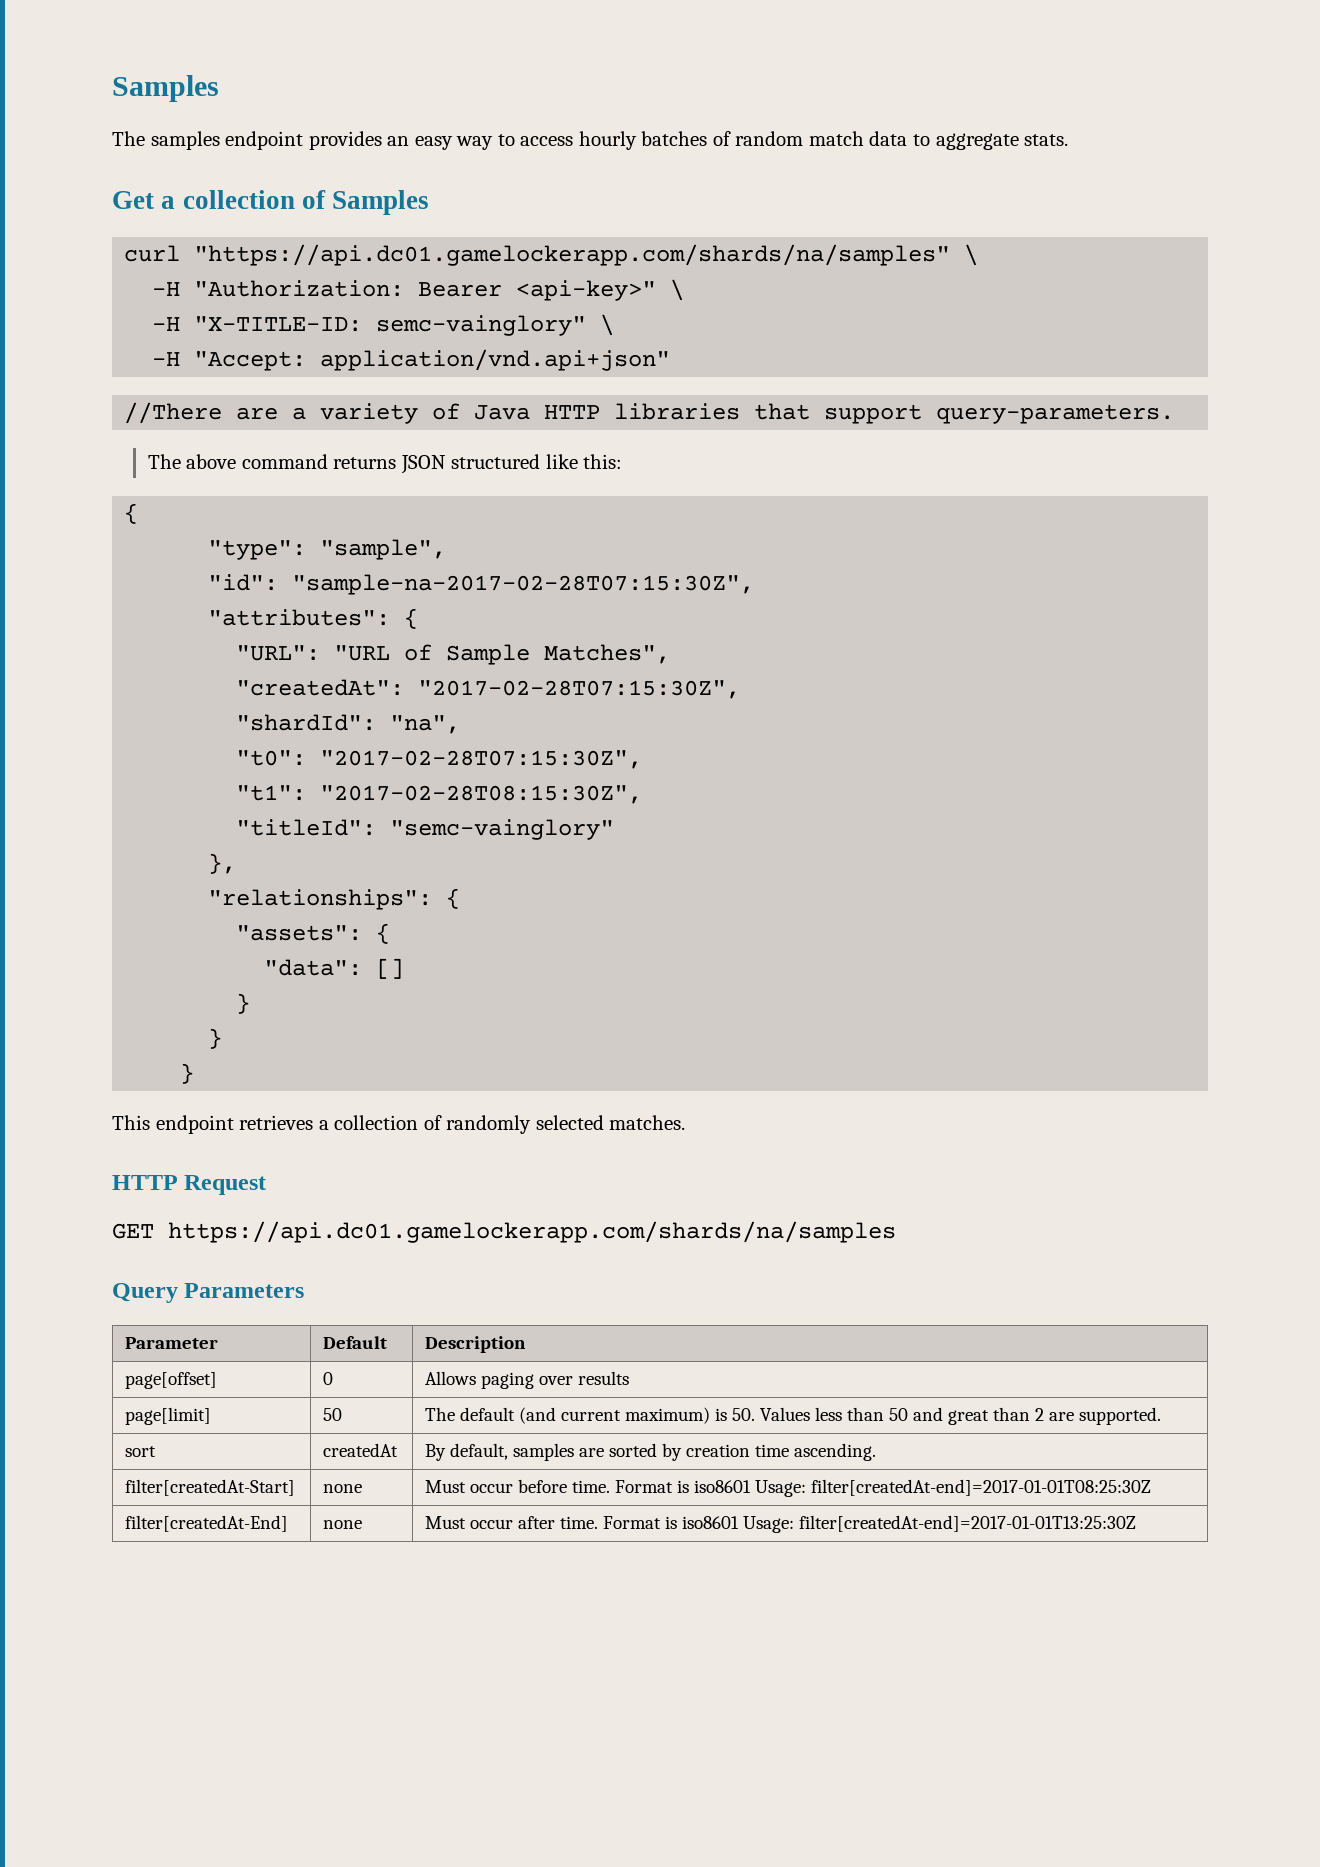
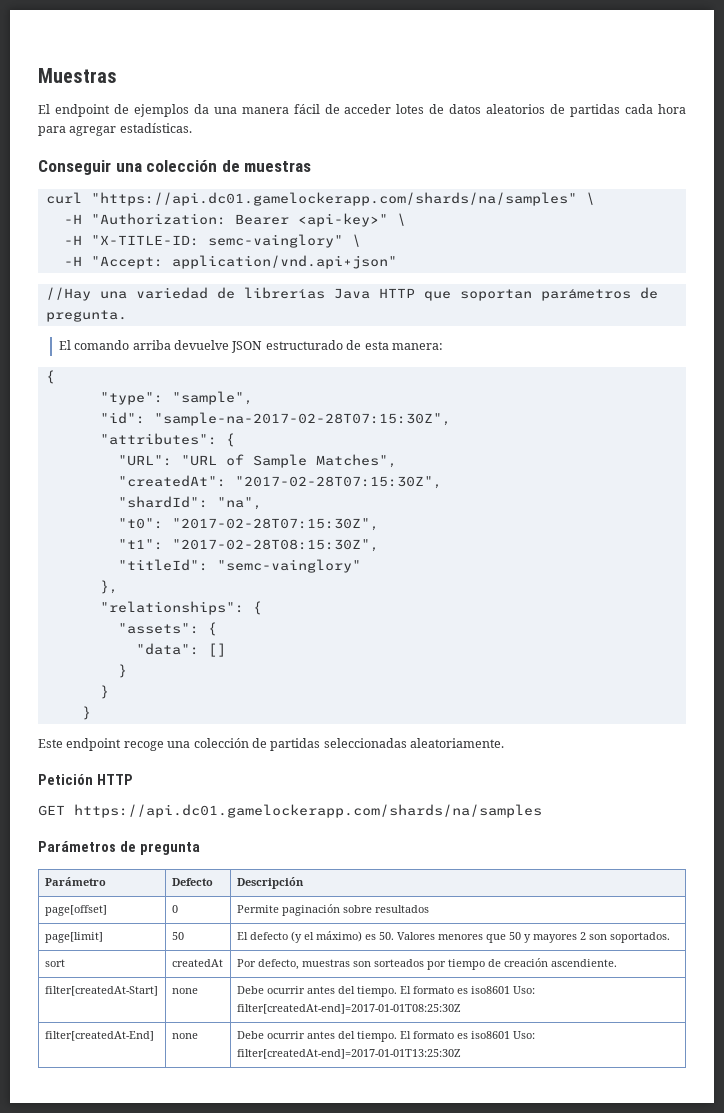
[112,75,219,102] [112,131,1069,150] [112,190,430,215] Samples // The samples endpoint provides an easy way to access hourly batches of random match data to aggregate stats. // Get a collection of Samples -> [38,68,117,83] [38,104,687,117] [38,123,192,136] [38,160,312,175] Muestras // El endpoint de ejemplos da una manera fácil de acceder lotes de datos aleatorios de partidas cada hora para agregar estadísticas. // Conseguir una colección de muestras
[124,402,1175,424] [147,454,623,474] //There are a variety of Java HTTP libraries that support query-parameters. // The above command returns JSON structured like this: -> [45,287,658,301] [45,310,127,322] [58,340,443,353] //Hay una variedad de librerías Java HTTP que soportan parámetros de pregunta. // El comando arriba devuelve JSON estructurado de esta manera:
[112,1115,686,1134] [112,1175,267,1195] This endpoint retrieves a collection of randomly selected matches. // HTTP Request -> [38,738,504,751] [38,774,133,785] Este endpoint recoge una colección de partidas seleccionadas aleatoriamente. // Petición HTTP
[112,1283,305,1303] [124,1337,218,1349] [322,1336,387,1349] [424,1336,526,1353] [124,1372,217,1389] [322,1372,333,1385] [424,1371,629,1389] [124,1407,211,1425] [322,1408,342,1421] [424,1407,1161,1425] [124,1446,156,1457] [322,1443,398,1457] [424,1443,876,1461] [124,1479,295,1496] [322,1484,362,1493] [424,1479,1151,1497] [124,1515,288,1532] [322,1520,362,1529] [424,1516,794,1533] Query Parameters // Parameter | Default | Description // page[offset] | 0 | Allows paging over results // page[limit] | 50 | The default (and current maximum) is 50. Values less than 50 and great than 2 are supported. // sort | createdAt | By default, samples are sorted by creation time ascending. // filter[createdAt-Start] | none | Must occur before time. Format is iso8601 Usage: filter[createdAt-end]=2017-01-01T08:25:30Z // filter[createdAt-End] | none | Must occur after time. Format is iso8601 Usage: -> [38,841,200,855] [44,877,106,886] [171,878,213,886] [236,877,304,889] [44,905,107,916] [171,905,178,913] [236,904,429,916] [44,932,103,943] [171,932,184,940] [236,931,670,943] [44,959,65,967] [171,959,223,967] [236,958,617,970] [44,986,158,996] [171,988,198,994] [236,986,535,997] [236,1004,461,1014] [44,1031,154,1041] [171,1033,198,1039] [236,1031,535,1042] Parámetros de pregunta // Parámetro | Defecto | Descripción // page[offset] | 0 | Permite paginación sobre resultados // page[limit] | 50 | El defecto (y el máximo) es 50. Valores menores que 50 y mayores 2 son soportados. // sort | createdAt | Por defecto, muestras son sorteados por tiempo de creación ascendiente. // filter[createdAt-Start] | none | Debe ocurrir antes del tiempo. El formato es iso8601 Uso: filter[createdAt-end]=2017-01-01T08:25:30Z // filter[createdAt-End] | none | Debe ocurrir antes del tiempo. El formato es iso8601 Uso:

